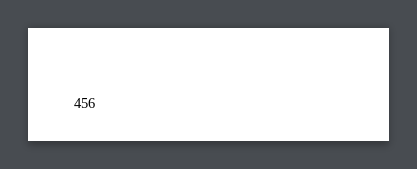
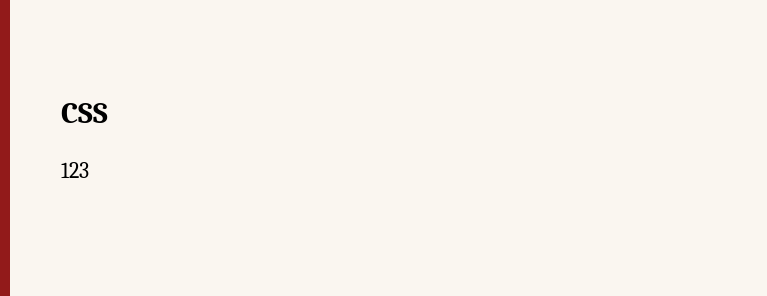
[74,98,95,108] 456 -> [61,103,108,123] [61,162,89,178] CSS // 123

